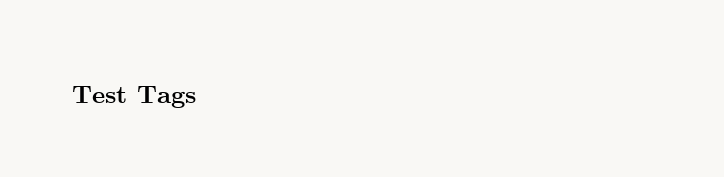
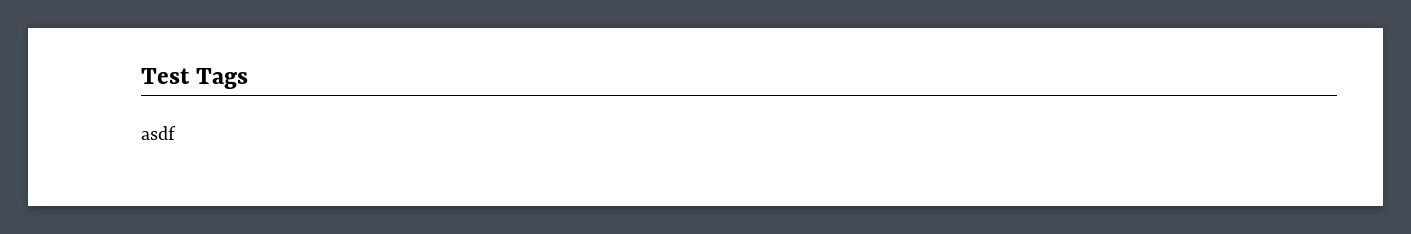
(196, 97) none -> [141,126,176,140] // asdf

